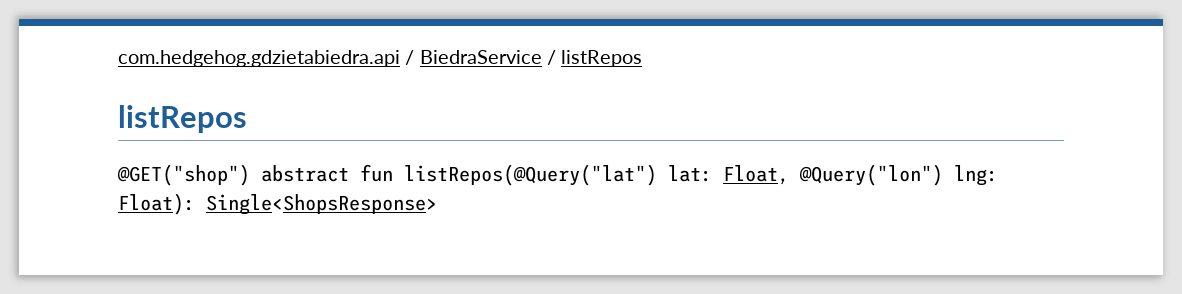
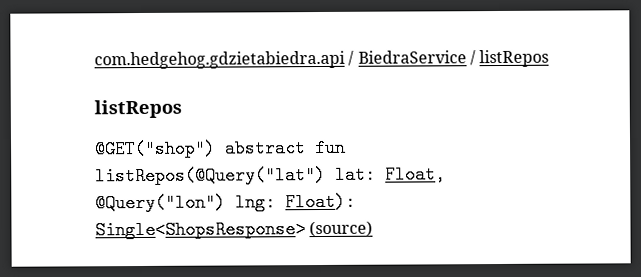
(437, 204) none -> [309,220,374,238] (source)

